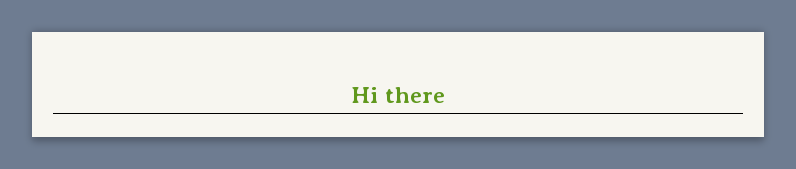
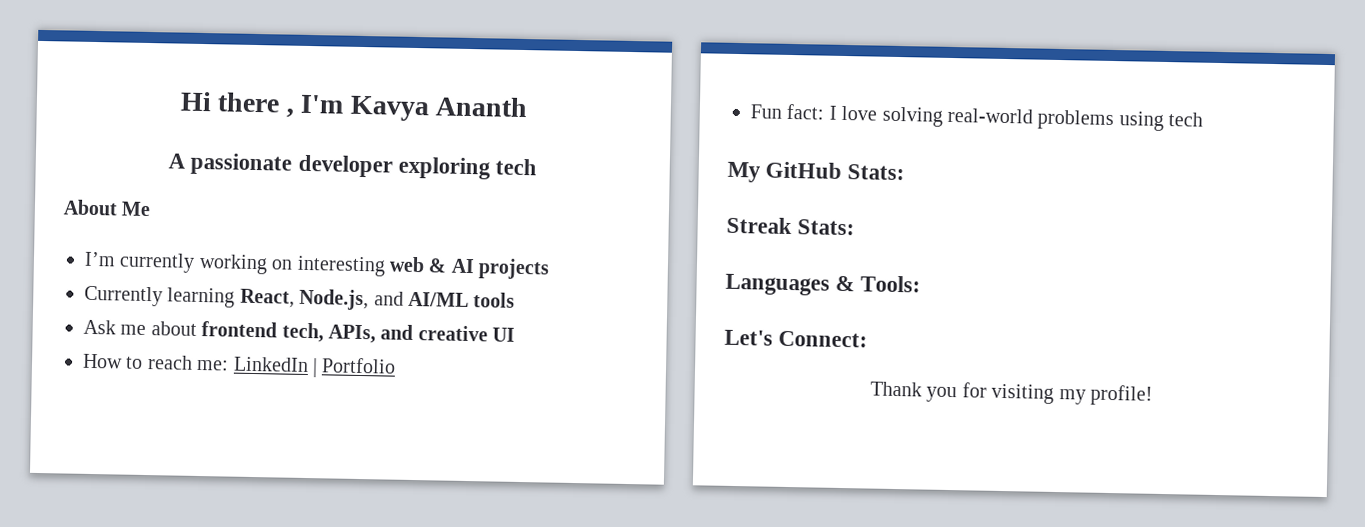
(445, 95) none -> [285,94,529,122] [168,152,537,180] [63,199,152,217] [84,251,551,280] [84,285,516,311] [83,319,516,344] [82,353,397,378] [750,103,1204,131] [727,161,906,183] [726,216,856,236] [725,273,922,296] [724,329,869,348] [870,381,1153,406] , I'm Kavya Ananth // A passionate developer exploring tech // About Me // I’m currently working on interesting web & AI projects // Currently learning React, Node.js, and AI/ML tools // Ask me about frontend tech, APIs, and creative UI // How to reach me: LinkedIn | Portfolio // Fun fact: I love solving real-world problems using tech // My GitHub Stats: // Streak Stats: // Languages & Tools: // Let's Connect: // Thank you for visiting my profile!

